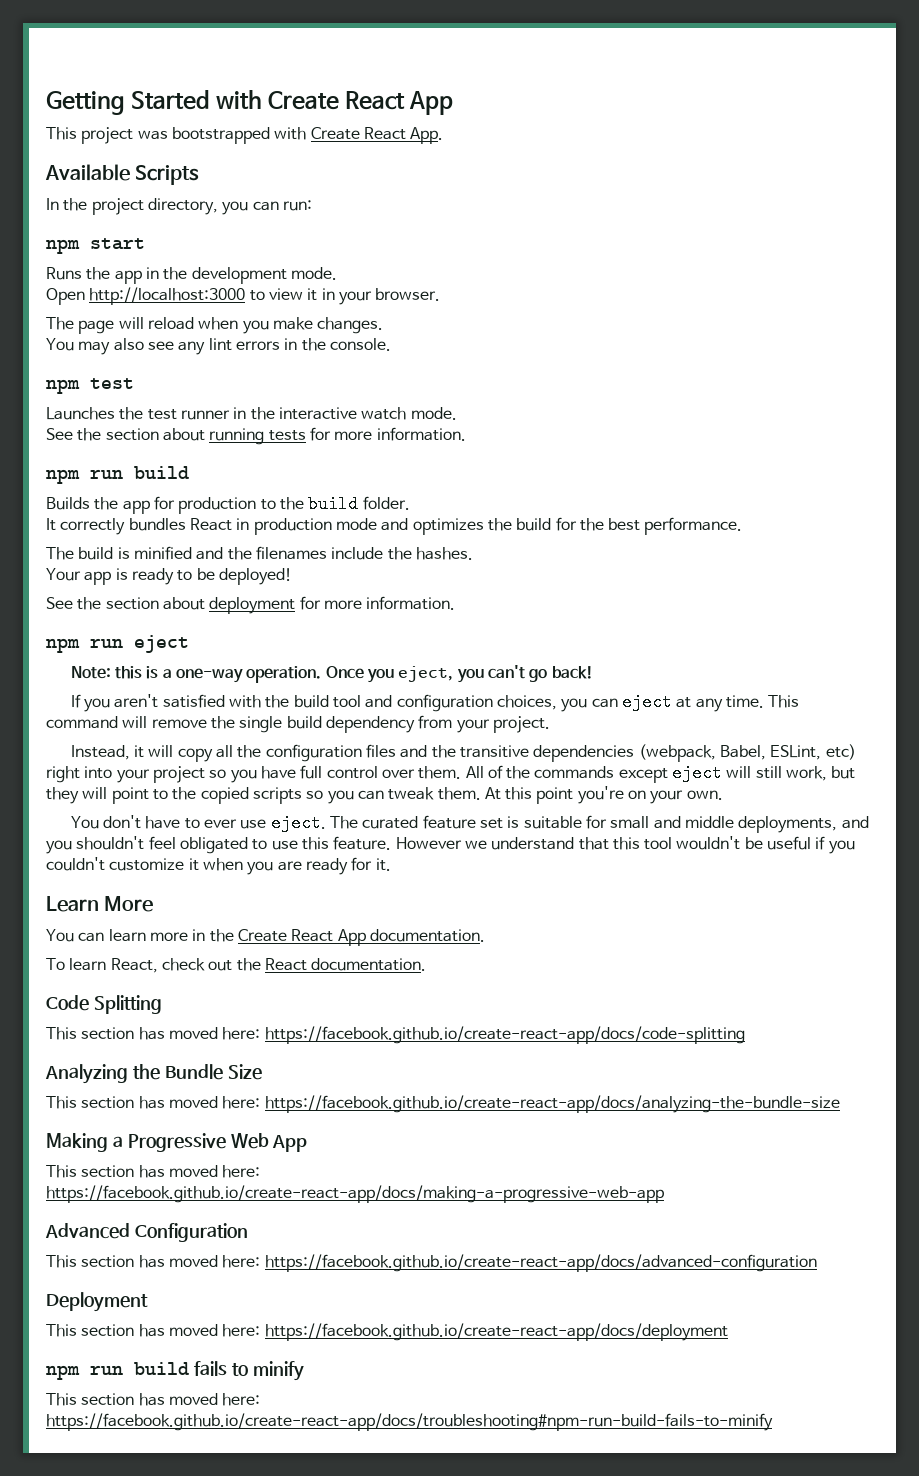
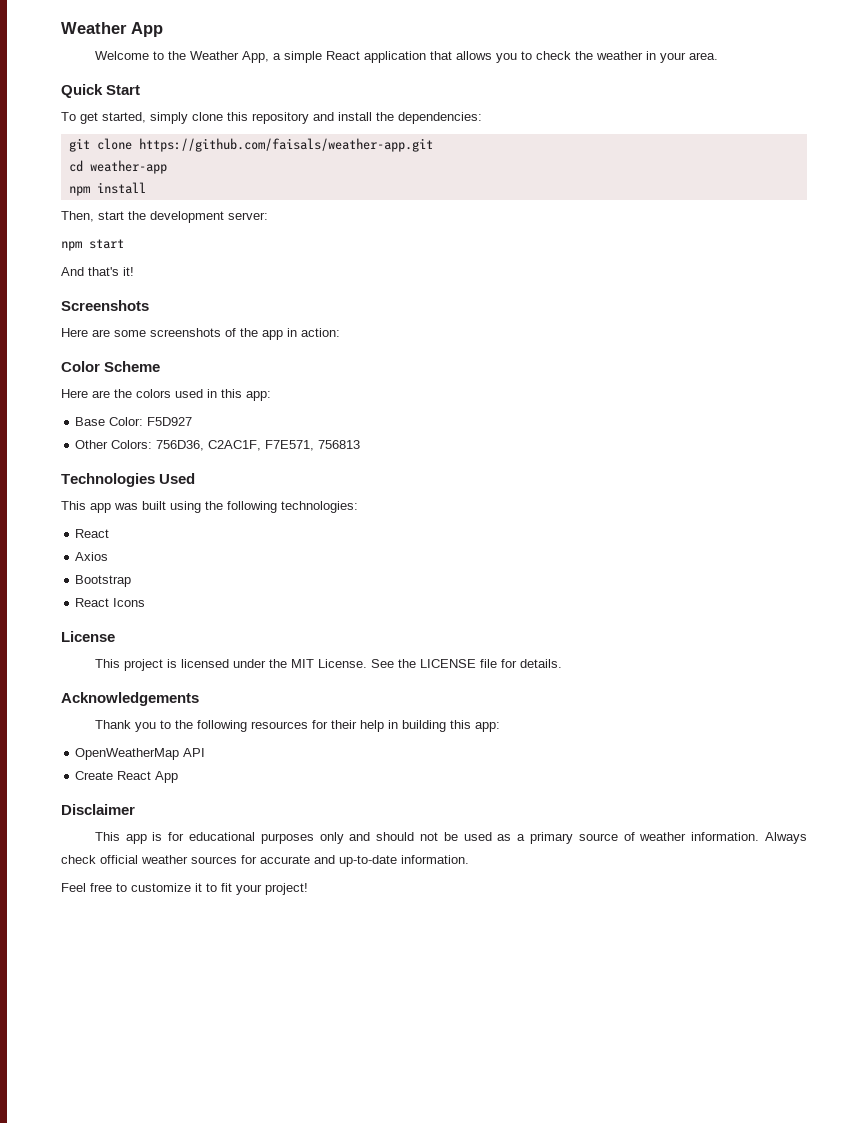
[46,90,454,115] [46,127,444,144] [45,164,200,185] [46,198,312,215] [46,238,145,254] [46,267,337,284] [46,287,441,305] [46,317,384,334] [46,338,391,355] [46,378,134,394] [46,407,457,420] [46,427,466,445] [46,466,189,484] [46,495,410,514] [46,517,743,535] [46,546,473,560] [46,568,292,585] [46,596,456,614] [46,635,189,653] [70,665,593,683] [70,693,800,712] [46,715,550,733] [70,744,856,762] [46,764,856,783] [46,786,723,804] [70,814,869,833] [46,836,855,854] [46,857,391,875] [46,896,154,912] [46,929,485,946] [46,958,427,973] [46,995,162,1014] [46,1026,745,1044] [45,1064,262,1084] [46,1095,840,1113] [46,1133,308,1152] [46,1165,261,1178] [46,1185,664,1203] [45,1223,248,1242] [46,1254,817,1272] [46,1292,148,1312] [46,1323,728,1341] [46,1361,304,1381] [46,1393,261,1406] [46,1413,773,1431] Getting Started with Create React App // This project was bootstrapped with Create React App. // Available Scripts // In the project directory, you can run: // npm start // Runs the app in the development mode. // Open http://localhost:3000 to view it in your browser. // The page will reload when you make changes. // You may also see any lint errors in the console. // npm test // Launches the test runner in the interactive watch mode. // See the section about running tests for more information. // npm run build // Builds the app for production to the build folder. // It correctly bundles React in production mode and optimizes the build for the best performance. // The build is minified and the filenames include the hashes. // Your app is ready to be deployed! // See the section about deployment for more information. // npm run eject // Note: this is a one-way operation. Once you eject, you can't go back! // If you aren't satisfied with the build tool and configuration choices, you can eject at any time. This command will remove the single build dependency from your project. // Instead, it will copy all the configuration files and the transitive dependencies (webpack, Babel, ESLint, etc) right into your project so you have full control over them. All of the commands except eject will still work, but they will point to the copied scripts so you can tweak them. At this point you're on your own. // You don't have to ever use eject. The curated feature set is suitable for small and middle deployments, and you shouldn't feel obligated to use this feature. However we understand that this tool wouldn't be useful if you couldn't customize it when you are ready for it. // Learn More // You can learn more in the Create React App documentation. // To learn React, check out the React documentation. // Code Splitting // This section has moved here: https://facebook.github.io/create-react-app/docs/code-splitting // Analyzing the Bundle Size // This section has moved here: https://facebook.github.io/create-react-app/docs/analyzing-the-bundle-size // Making a Progressive Web App // This section has moved here: https://facebook.github.io/create-react-app/docs/making-a-progressive-web-app // Advanced Configuration // This section has moved here: https://facebook.github.io/create-react-app/docs/advanced-configuration // Deployment // This section has moved here: https://facebook.github.io/create-react-app/docs/deployment // npm run build fails to minify // This section has moved here: https://facebook.github.io/create-react-app/docs/troubleshooting#npm-run-build-fails-to-minify -> [61,22,163,37] [94,51,718,63] [61,84,141,98] [61,112,482,124] [68,138,433,152] [68,160,167,174] [68,182,146,196] [61,211,268,223] [61,239,124,251] [61,267,134,276] [61,300,149,311] [61,328,340,340] [61,361,161,372] [61,389,271,401] [75,417,193,426] [75,440,361,451] [61,473,196,487] [61,501,358,513] [75,529,110,538] [75,552,109,561] [75,575,132,587] [75,598,146,607] [61,631,115,642] [94,659,562,671] [61,692,199,706] [94,720,500,732] [75,748,206,760] [75,771,179,783] [61,804,135,815] [94,832,808,844] [61,855,469,867] [61,883,308,895] Weather App // Welcome to the Weather App, a simple React application that allows you to check the weather in your area. // Quick Start // To get started, simply clone this repository and install the dependencies: // git clone https://github.com/faisals/weather-app.git // cd weather-app // npm install // Then, start the development server: // npm start // And that's it! // Screenshots // Here are some screenshots of the app in action: // Color Scheme // Here are the colors used in this app: // Base Color: F5D927 // Other Colors: 756D36, C2AC1F, F7E571, 756813 // Technologies Used // This app was built using the following technologies: // React // Axios // Bootstrap // React Icons // License // This project is licensed under the MIT License. See the LICENSE file for details. // Acknowledgements // Thank you to the following resources for their help in building this app: // OpenWeatherMap API // Create React App // Disclaimer // This app is for educational purposes only and should not be used as a primary source of weather information. Always check official weather sources for accurate and up-to-date information. // Feel free to customize it to fit your project!

